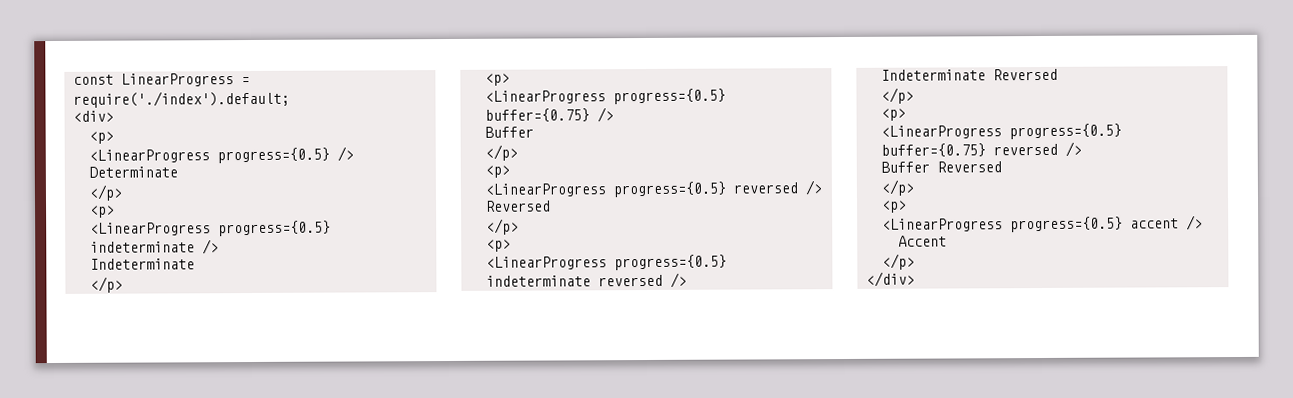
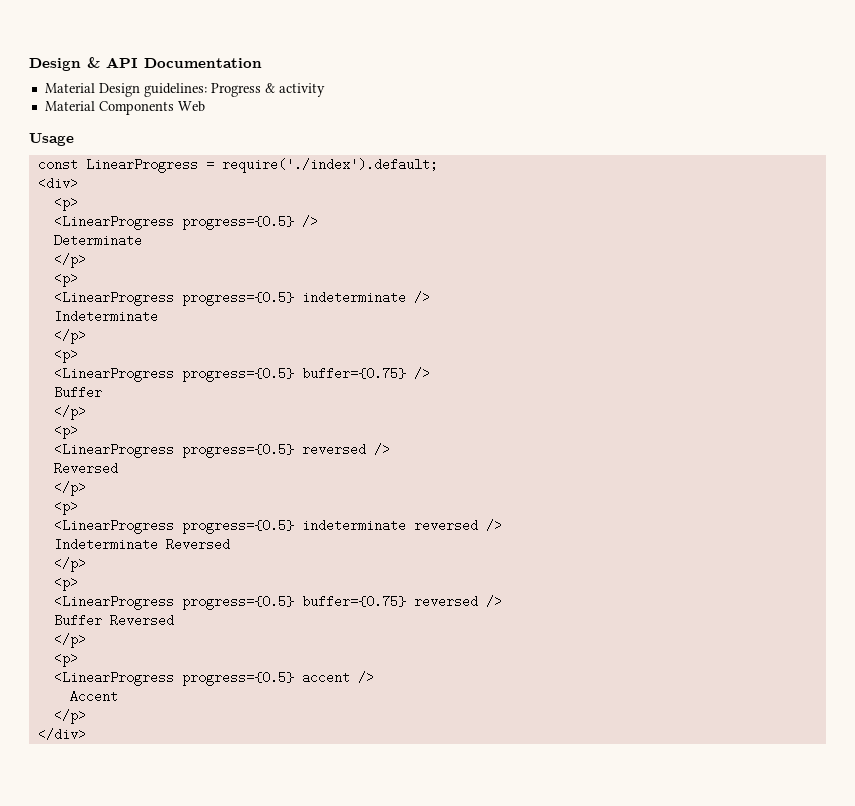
(73, 79) none -> [29,57,262,71] [44,83,325,97] [44,101,205,115] [29,133,74,146] Design & API Documentation // Material Design guidelines: Progress & activity // Material Components Web // Usage //

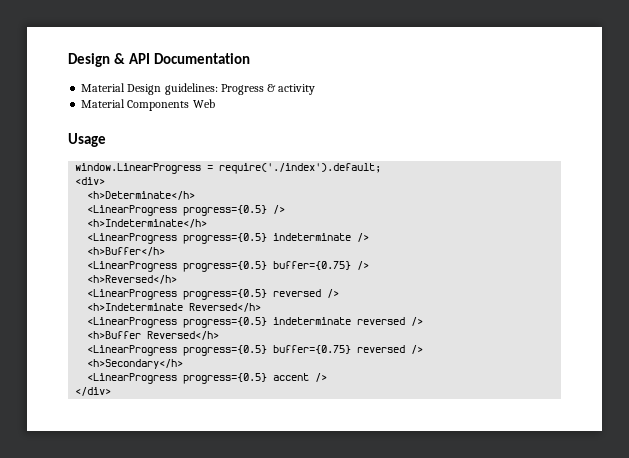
[37,158,198,173] const LinearProgress -> [75,163,202,174] window.LinearProgress
[53,196,78,211] <p> -> [87,191,196,200] <h>Determinate</h>
[53,234,142,247] [53,253,86,268] [53,272,78,287] Determinate // </p> // <p> -> [87,219,208,228] <h>Indeterminate</h>
[53,310,158,323] [53,329,86,344] [53,348,78,363] Indeterminate // </p> // <p> -> [87,247,166,256] <h>Buffer</h>
[53,386,102,399] [53,405,86,420] [53,424,78,439] Buffer // </p> // <p> -> [87,275,178,284] <h>Reversed</h>
[53,462,118,475] [53,481,86,496] [53,500,78,515] Reversed // </p> // <p> -> [87,303,262,312] <h>Indeterminate Reversed</h>
[53,538,230,551] [53,557,86,572] [53,576,78,591] Indeterminate Reversed // </p> // <p> -> [87,331,220,340] <h>Buffer Reversed</h>
[53,614,174,627] [53,633,86,648] [53,652,78,667] Buffer Reversed // </p> // <p> -> [87,359,184,369] <h>Secondary</h>
[69,690,118,703] [53,709,86,724] // Accent // </p> -> (328, 377) none

